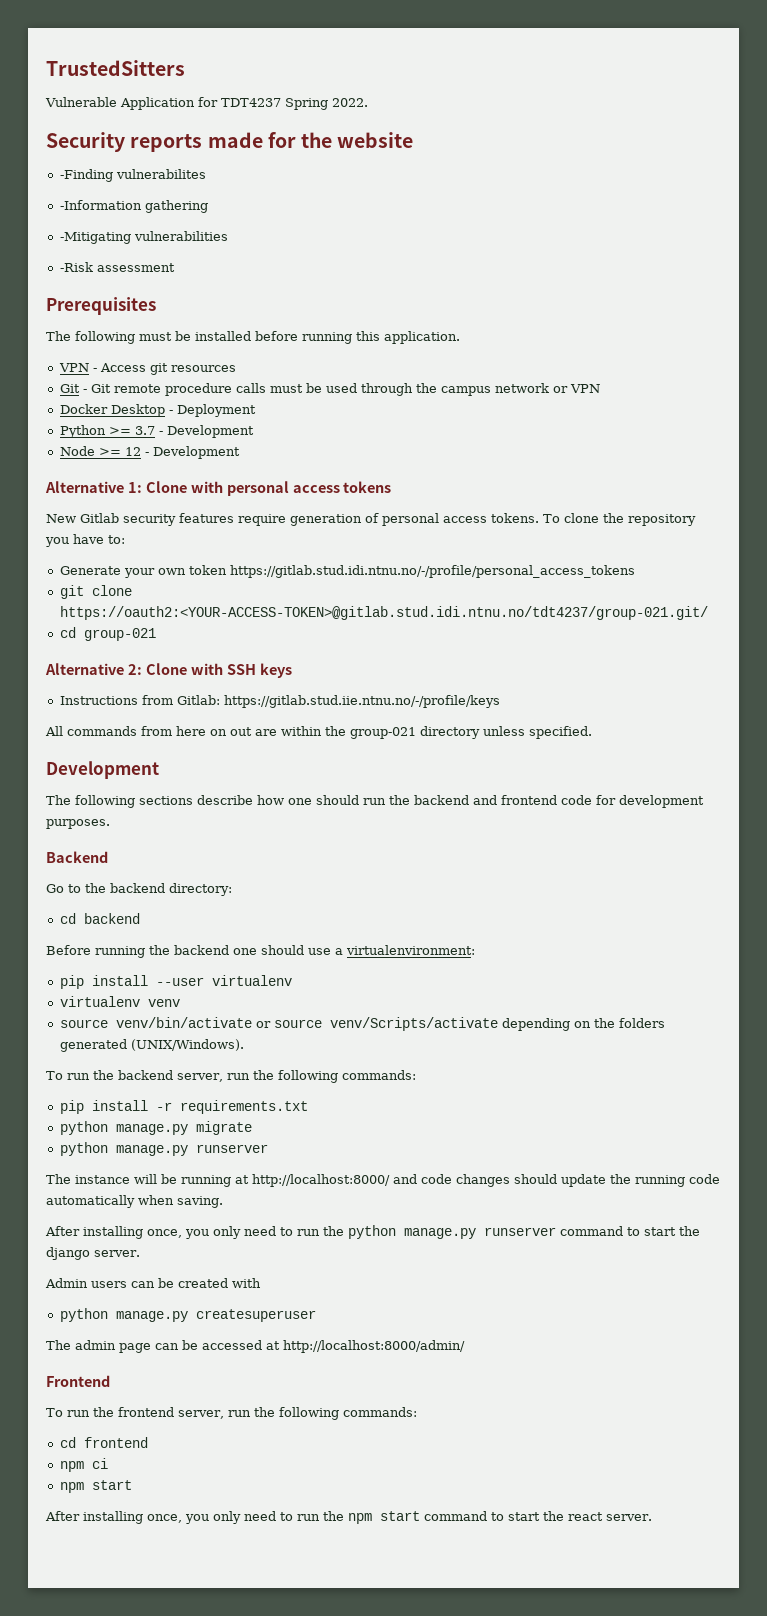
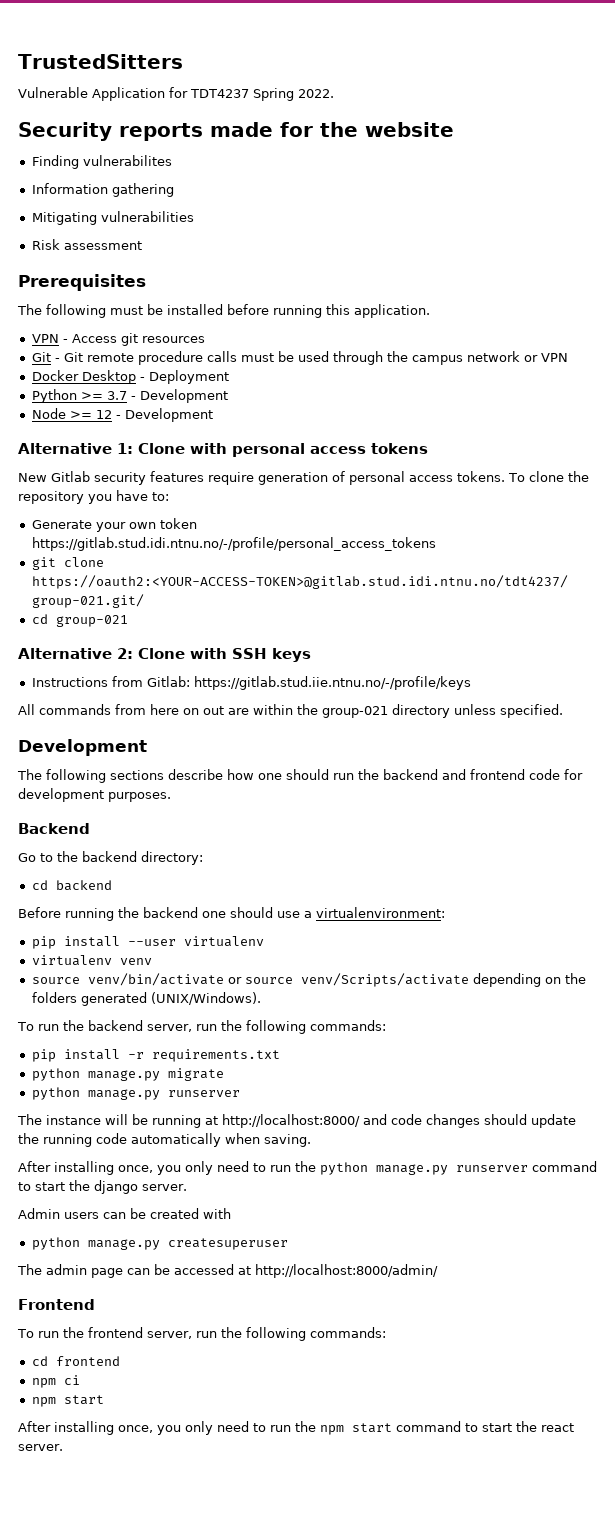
[59,169,113,182] -Finding -> [31,155,79,169] Finding
[59,200,142,210] -Information -> [31,183,108,194] Information
[59,232,131,244] -Mitigating -> [31,212,97,225] Mitigating
[59,262,93,272] -Risk -> [31,239,60,250] Risk

